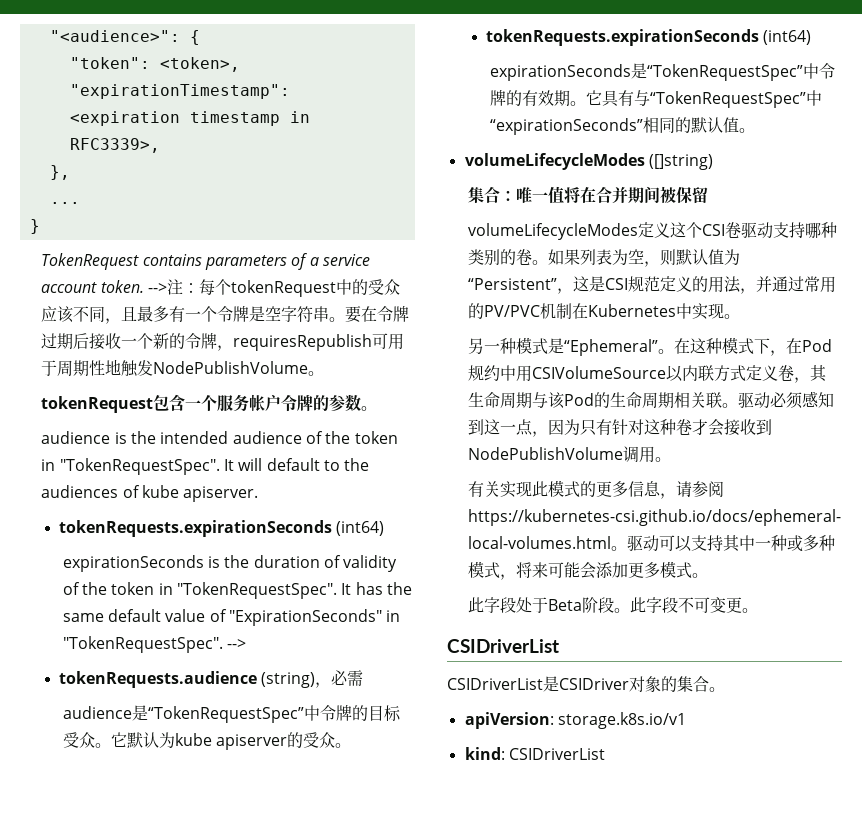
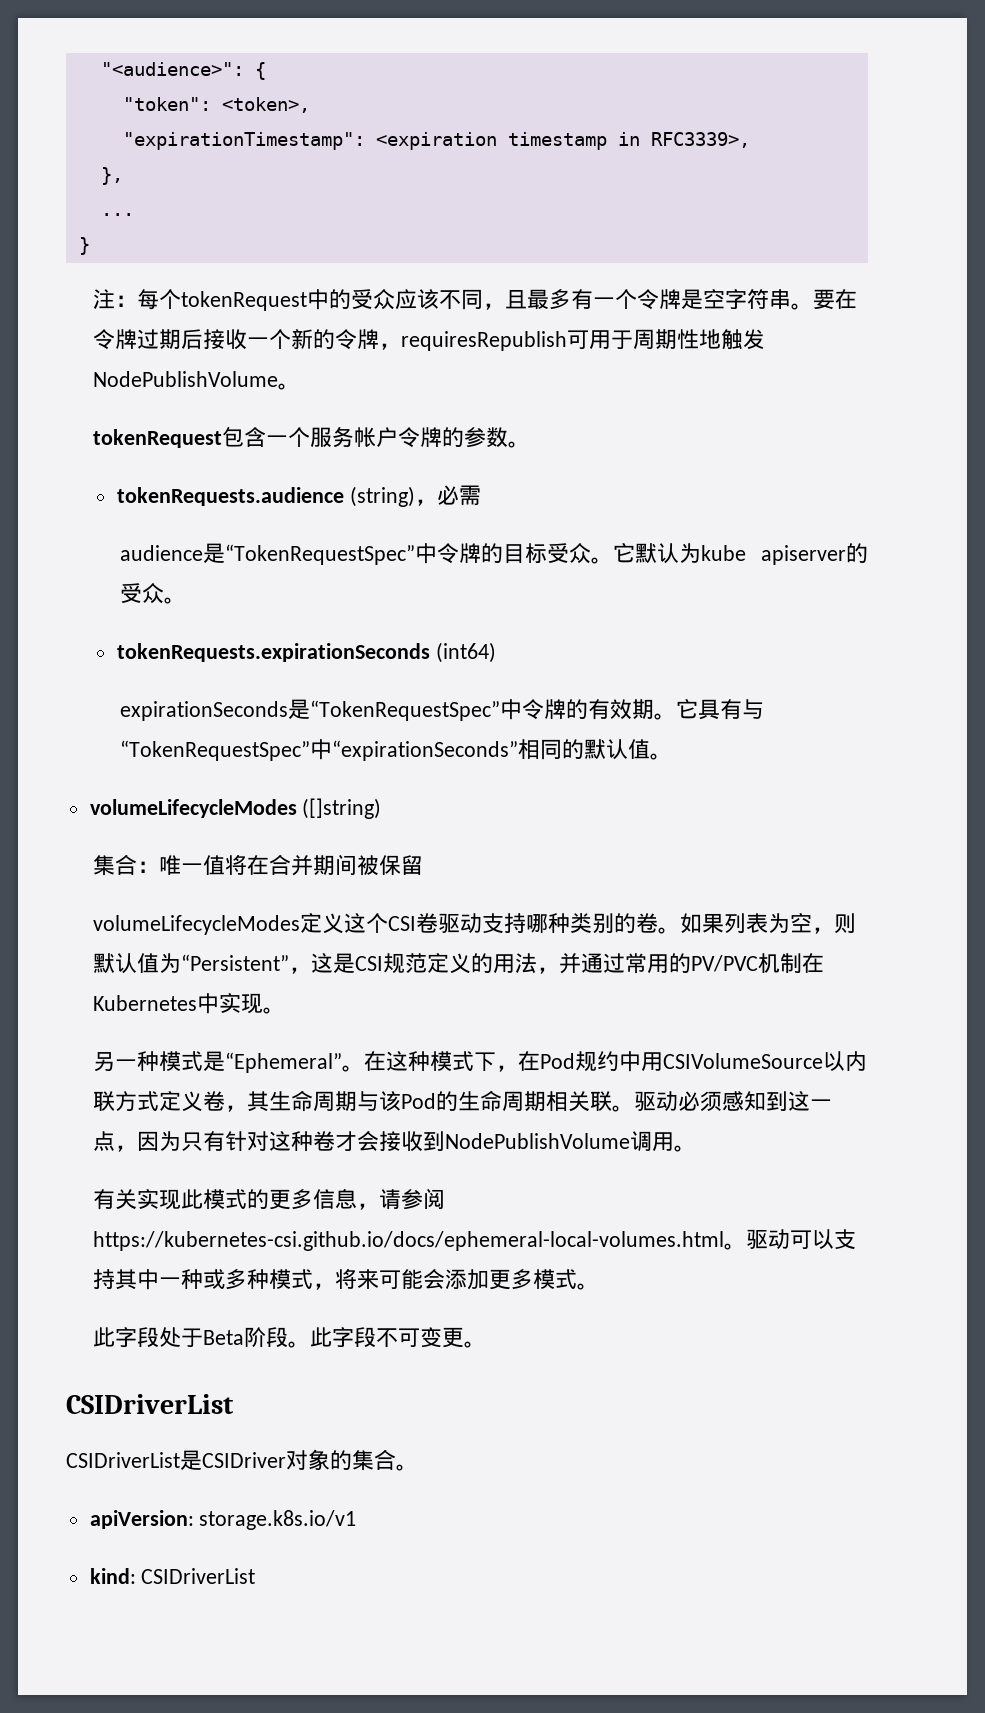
[41,253,370,270] [41,280,167,293] TokenRequest contains parameters of a service account token. --> -> (90, 246) none
[41,431,398,444] [41,458,370,475] [41,485,259,502] [58,520,385,537] [62,555,398,572] [62,582,412,599] [62,609,401,626] [62,636,246,653] // audience is the intended audience of the token in "TokenRequestSpec". It will default to the audiences of kube apiserver. // tokenRequests.expirationSeconds (int64) // expirationSeconds is the duration of validity of the token in "TokenRequestSpec". It has the same default value of "ExpirationSeconds" in "TokenRequestSpec". --> -> (531, 444) none

